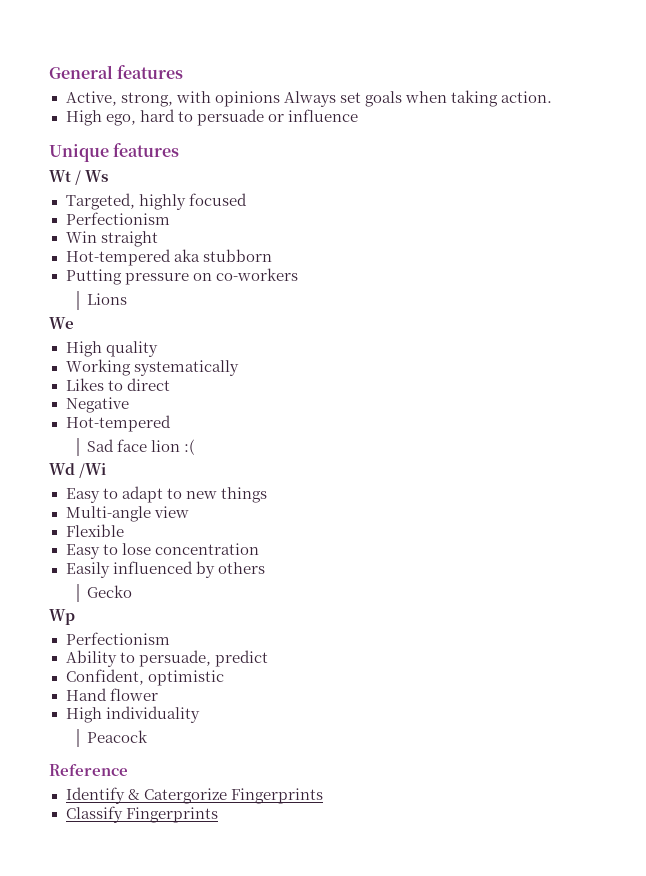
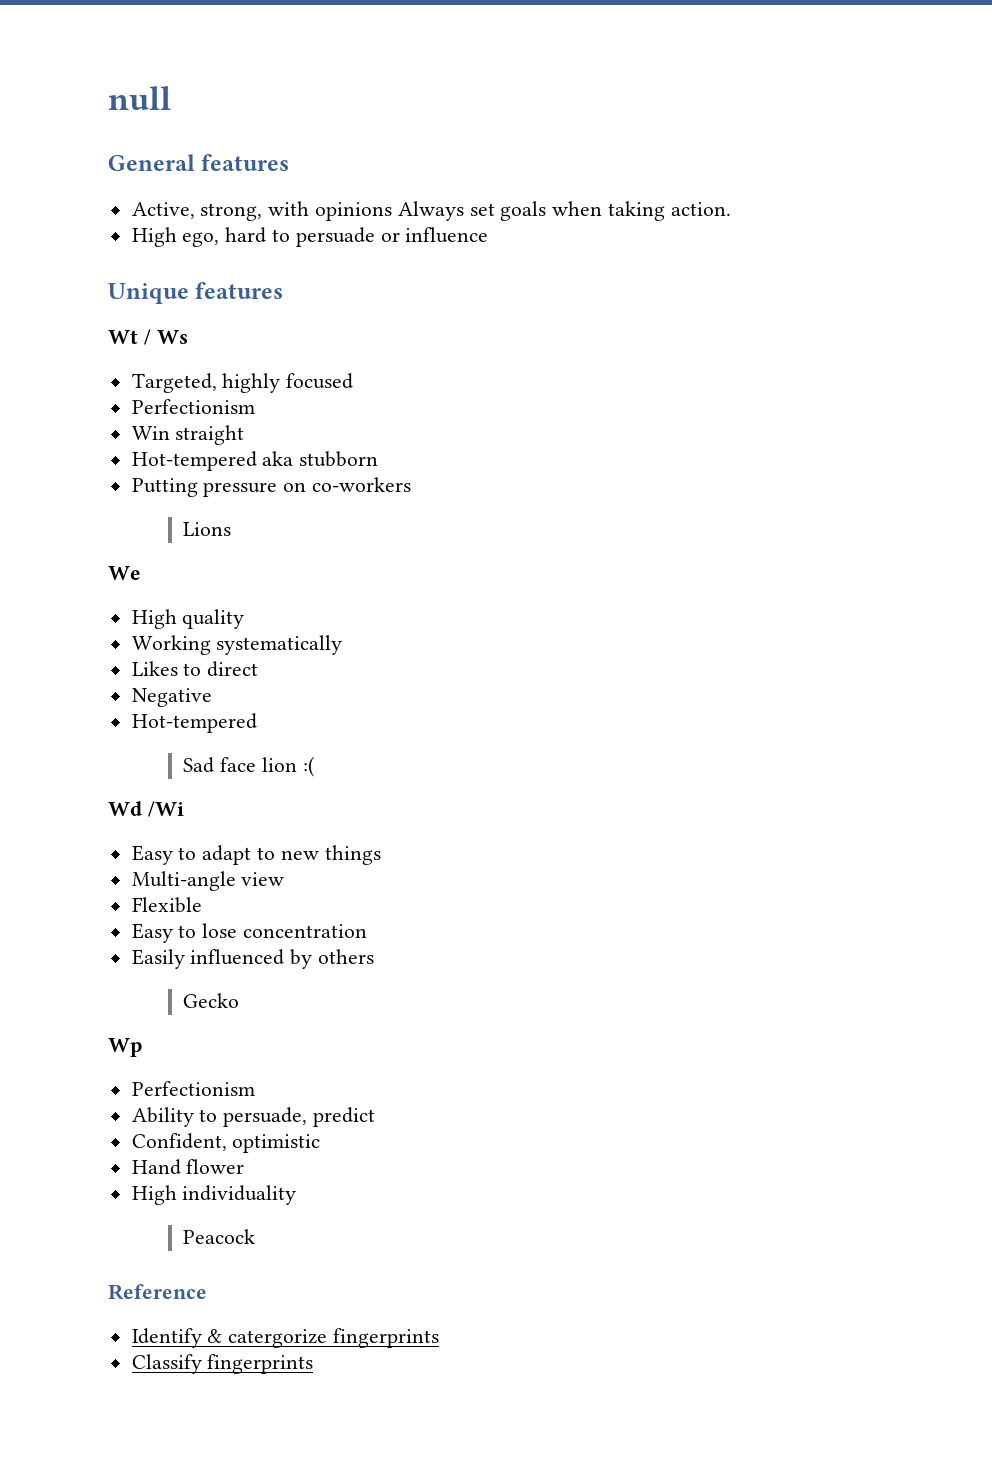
(49, 72) none -> [108,86,171,110] null //
[143,788,323,804] Catergorize Fingerprints -> [228,1328,440,1348] catergorize fingerprints
[125,807,218,823] Fingerprints -> [207,1354,314,1374] fingerprints

